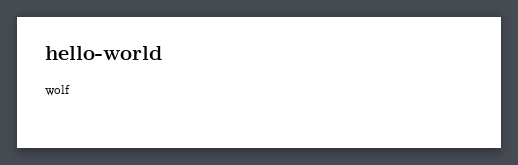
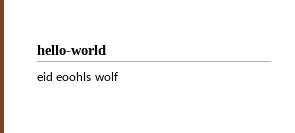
(162, 53) none -> [37,72,92,81] eid eoohls

